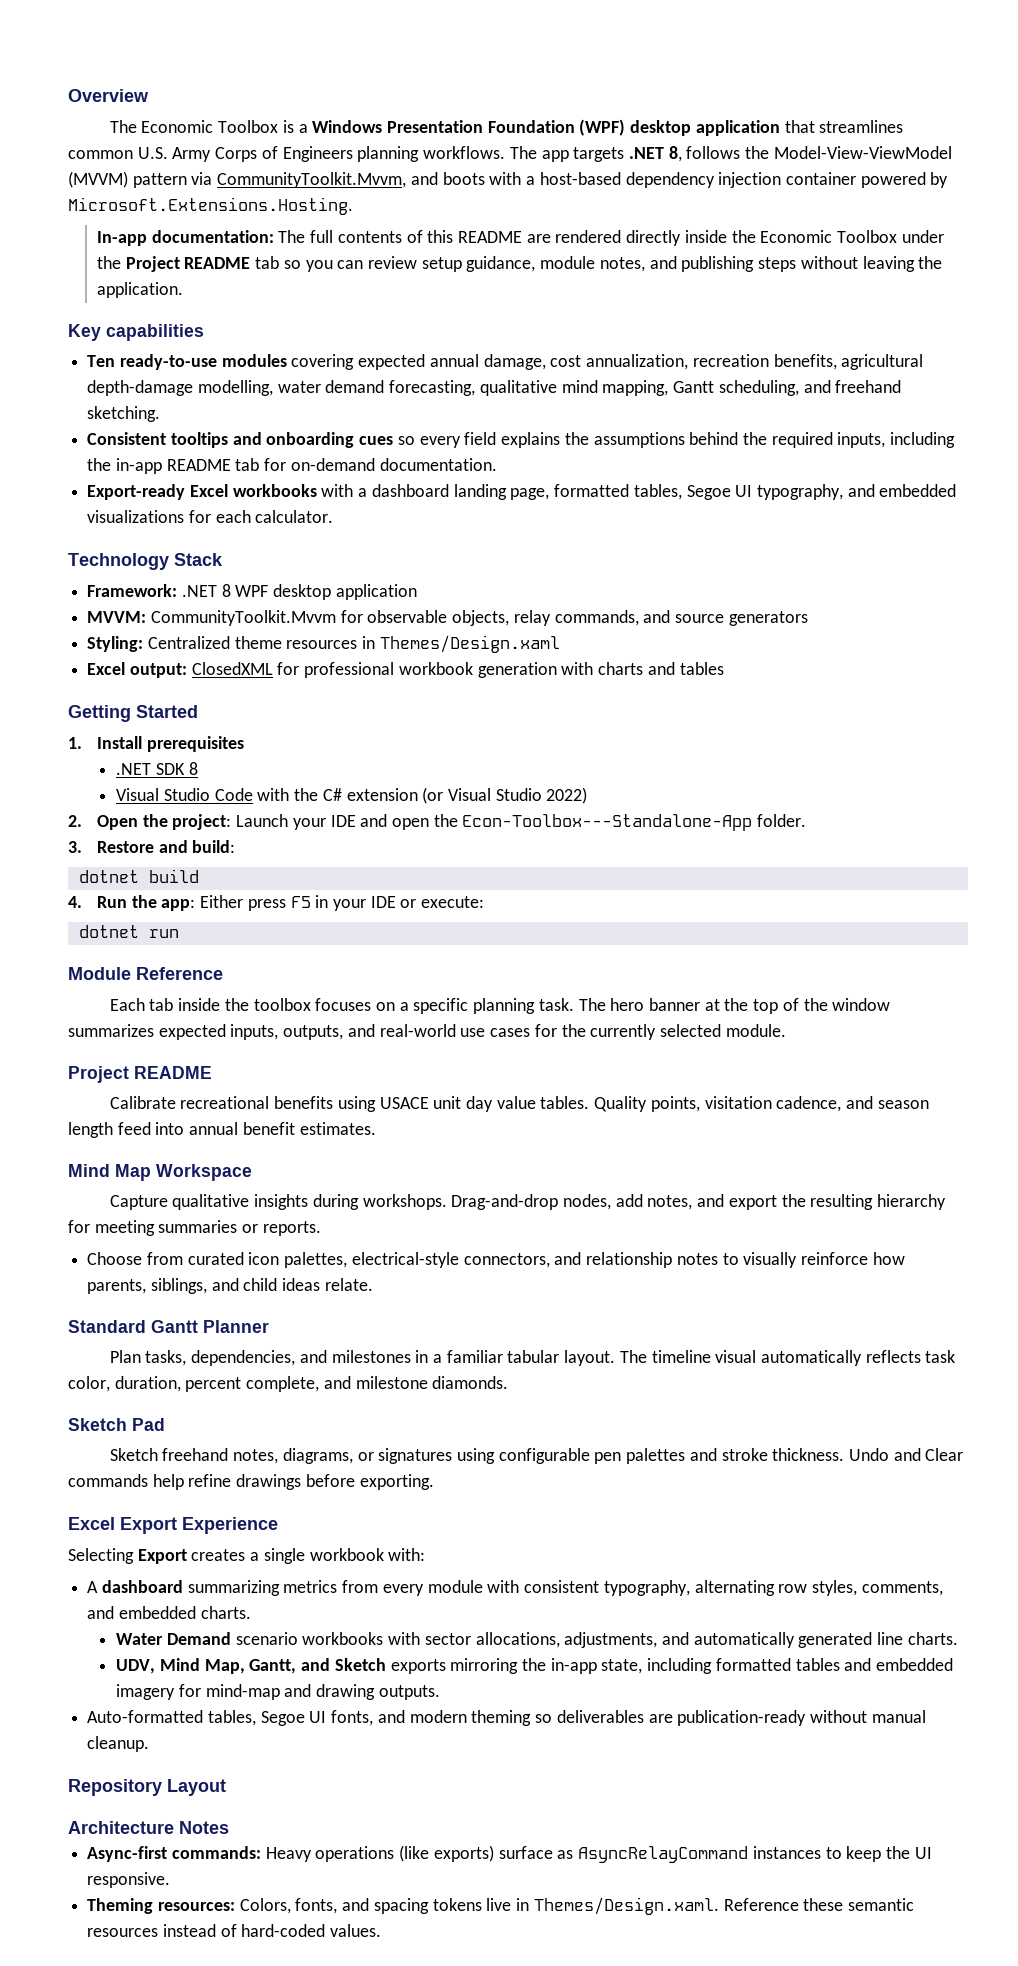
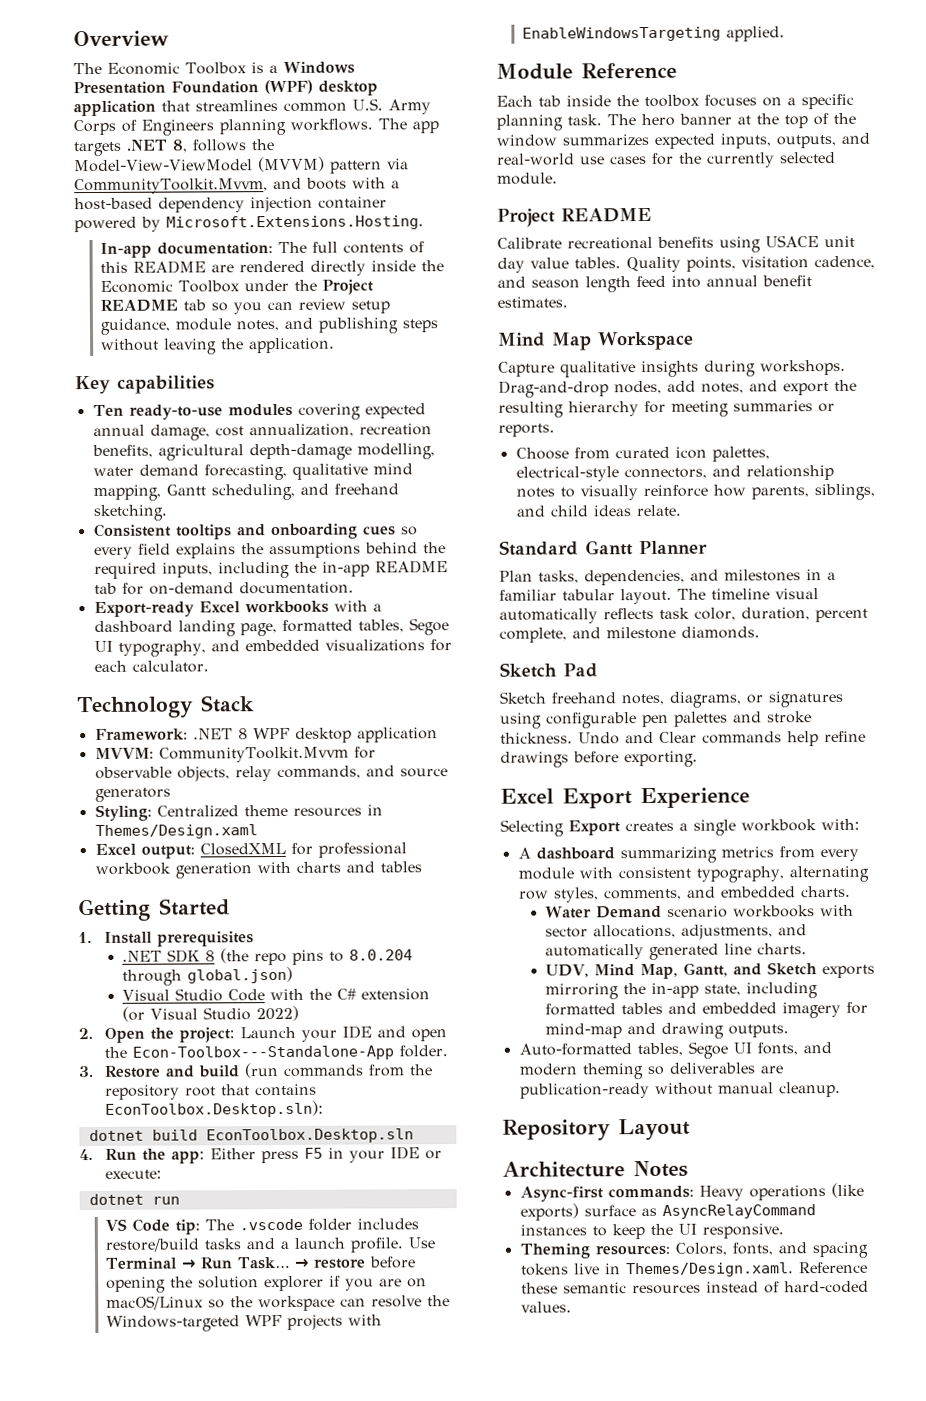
(198, 768) none -> [220,948,414,966] [122,966,294,986] (the repo pins to 8.0.204 through global.json)
[192,840,236,853] build: -> [198,1063,434,1079] [105,1083,318,1100] [105,1100,325,1118] build (run commands from the repository root that contains EconToolbox.Desktop.sln):
(199, 876) none -> [205,1128,414,1144] EconToolbox.Desktop.sln
(179, 933) none -> [105,1218,420,1235] [105,1237,436,1253] [106,1256,417,1270] [106,1275,428,1293] [106,1295,451,1312] [106,1314,383,1332] [522,26,786,42] // VS Code tip: The .vscode folder includes restore/build tasks and a launch profile. Use Terminal → Run Task… → restore before opening the solution explorer if you are on macOS/Linux so the workspace can resolve the Windows-targeted WPF projects with EnableWindowsTargeting applied.

